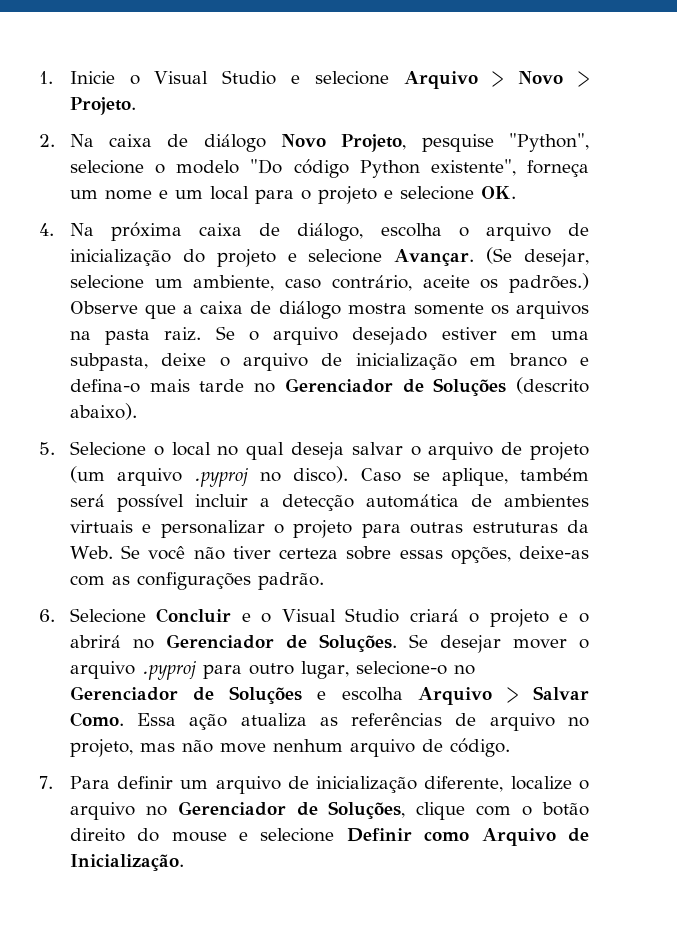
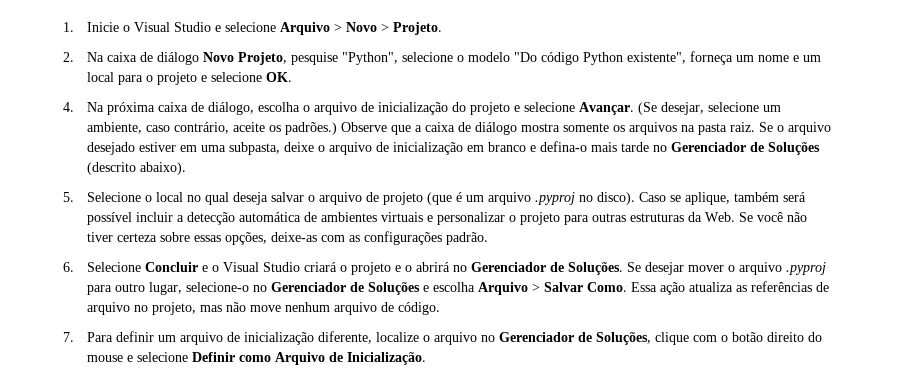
[69,466,105,483] (um -> [427,192,485,205] (que é um

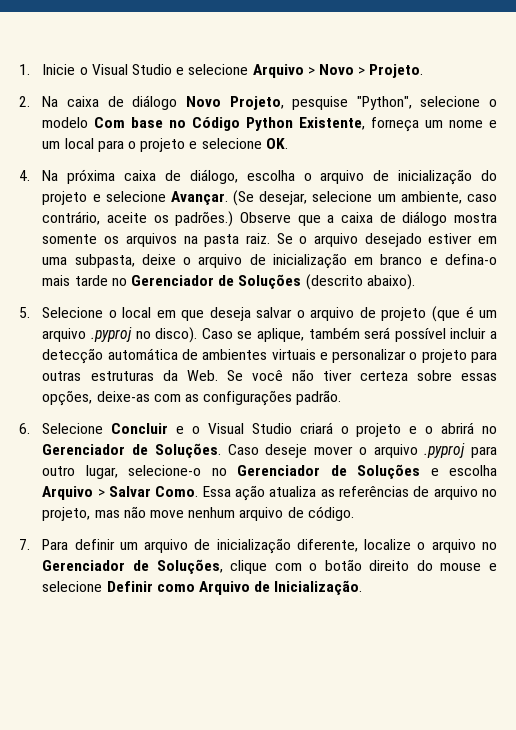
[514,52,687,65] "Do código Python existente", -> [94,117,366,131] Com base no Código Python Existente,
[187,192,230,205] no qual -> [156,310,205,321] em que
[627,262,685,275] Se desejar -> [227,444,308,458] Caso deseje

